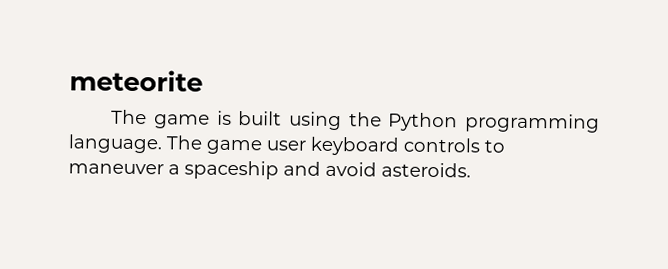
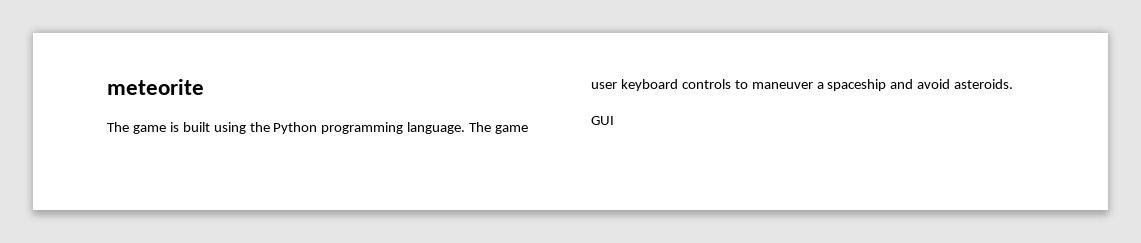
(471, 170) none -> [591,116,614,125] // GUI

